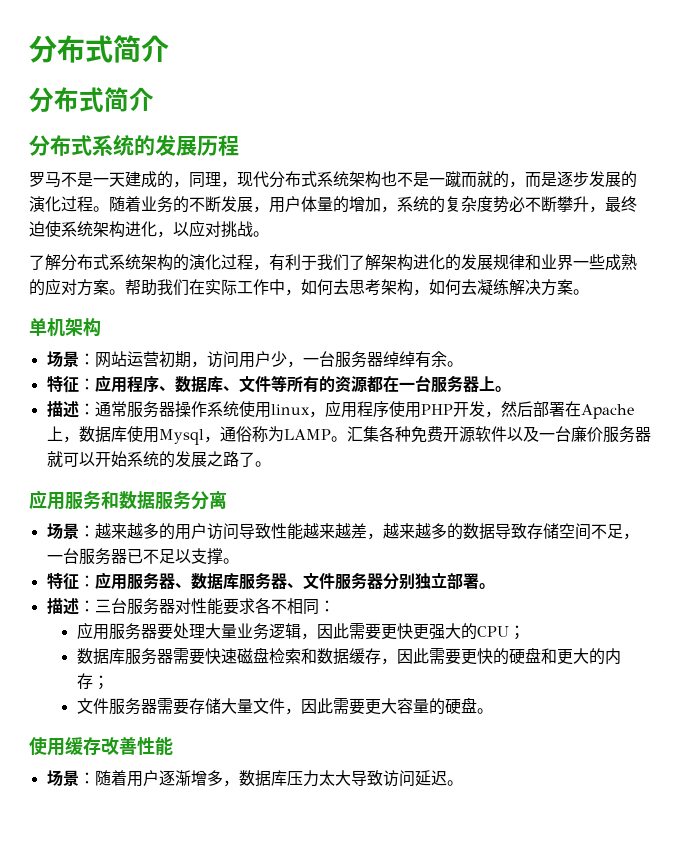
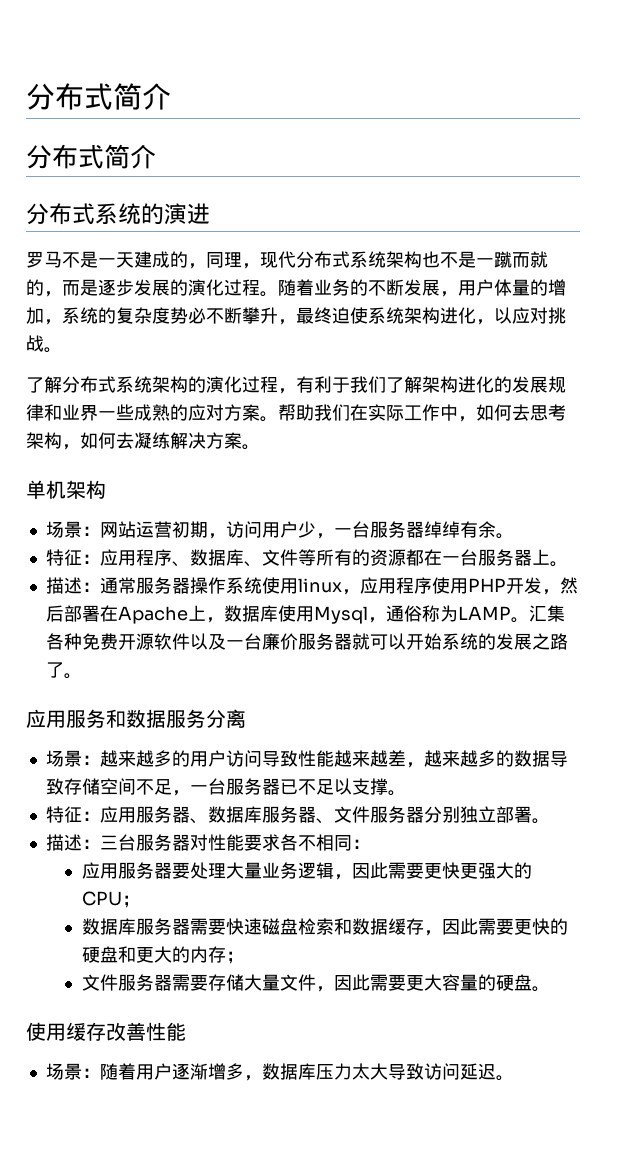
[155,135,239,156] 发展历程 -> [164,203,210,225] 演进

